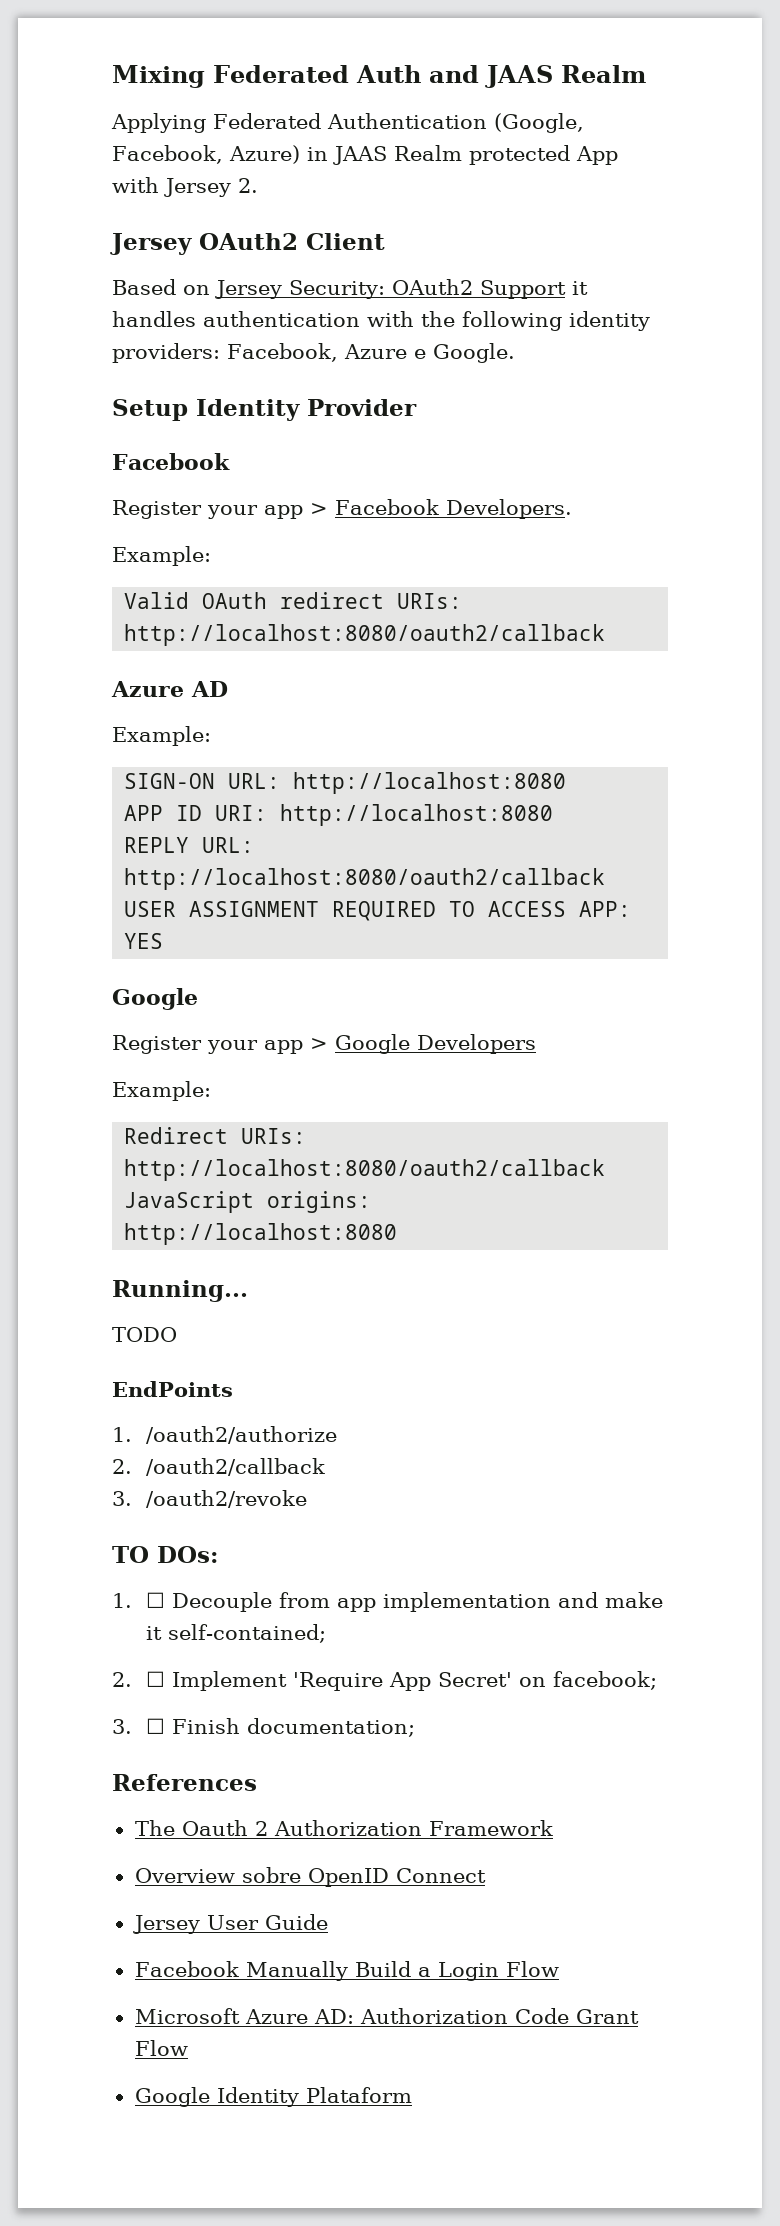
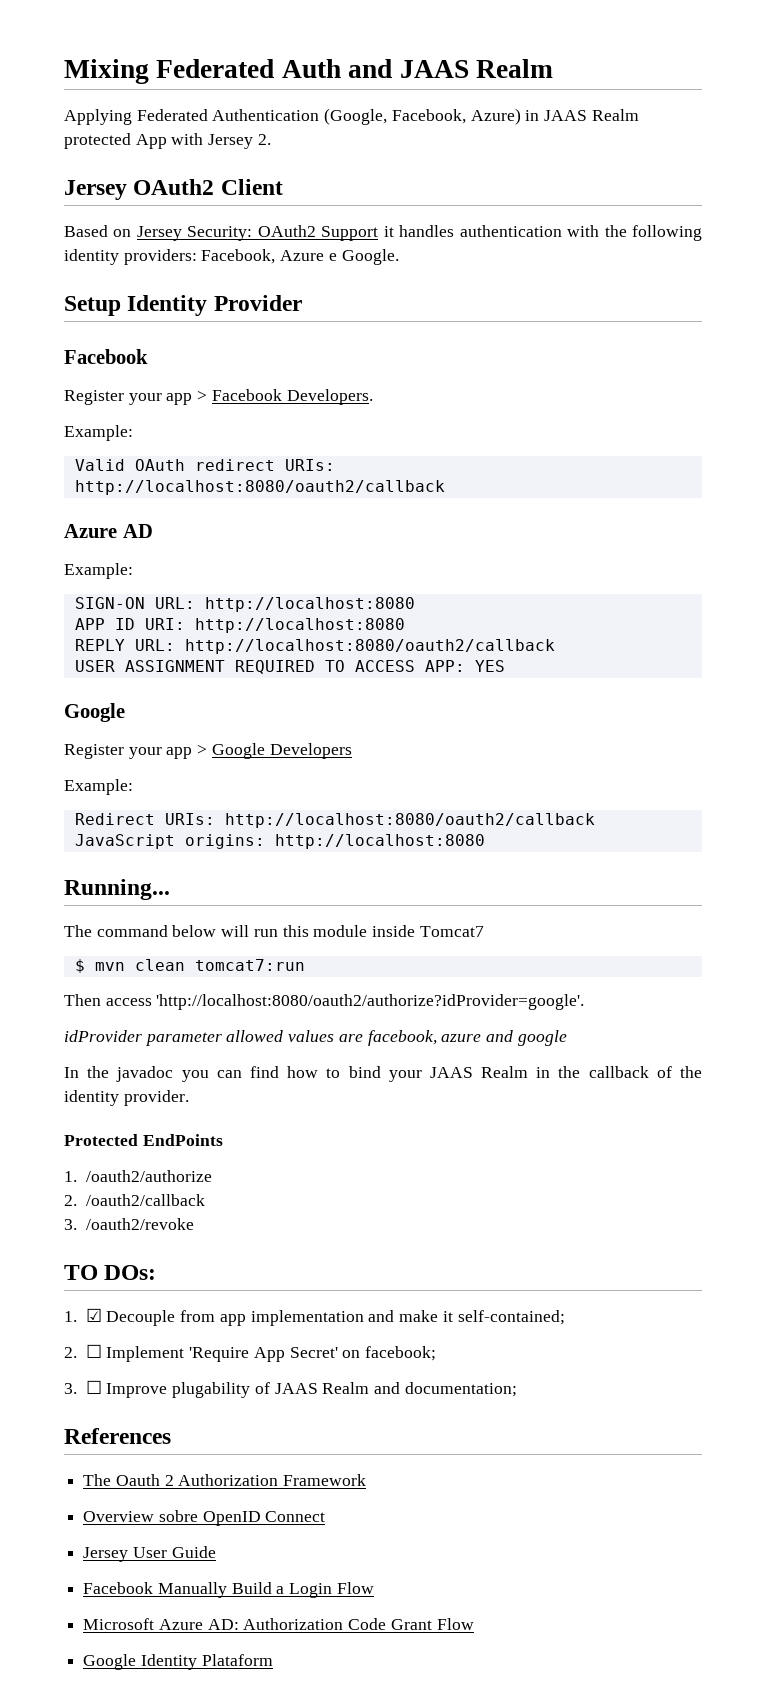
[112,1327,177,1342] TODO // -> [64,925,484,937] [74,959,305,973] [64,994,585,1010] [64,1030,567,1046] [64,1066,702,1082] [64,1090,189,1106] [64,1134,138,1146] The command below will run this module inside Tomcat7 // $ mvn clean tomcat7:run // Then access 'http://localhost:8080/oauth2/authorize?idProvider=google'. // idProvider parameter allowed values are facebook, azure and google // In the javadoc you can find how to bind your JAAS Realm in the callback of the identity provider. // Protected
[146,1592,166,1608] ☐ -> [85,1308,102,1322] ☑
[172,1718,241,1734] Finish -> [106,1382,401,1398] Improve plugability of JAAS Realm and

